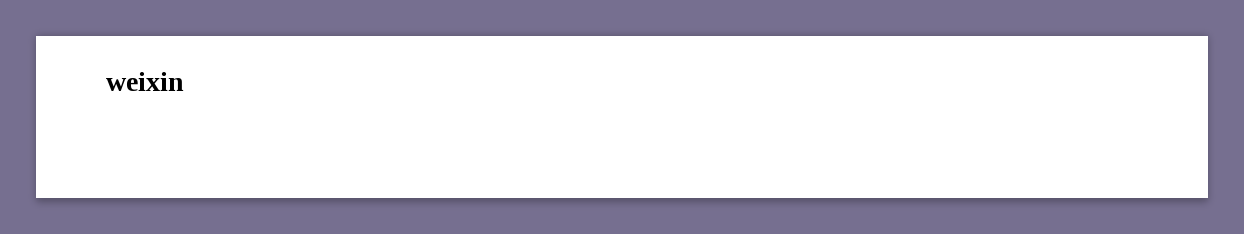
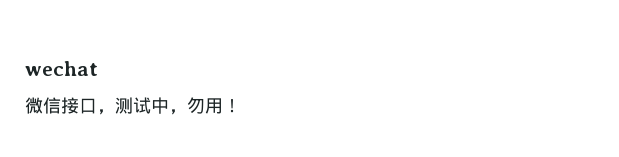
[106,72,184,91] weixin -> [25,61,98,76] [25,97,241,115] wechat // 微信接口，测试中，勿用！

